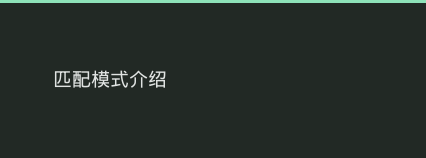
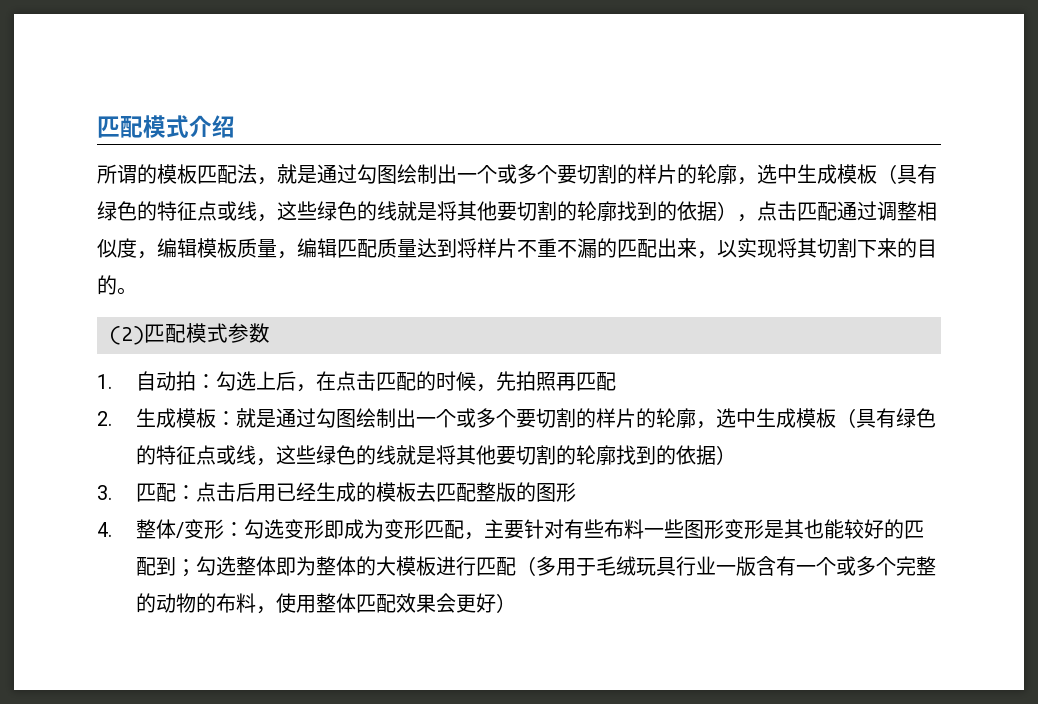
(167, 79) none -> [97,164,937,185] [97,201,937,222] [97,238,937,259] [97,275,137,295] [109,323,270,345] [97,371,617,392] [97,408,937,429] [136,445,737,466] [97,482,577,502] [97,519,925,540] [136,556,937,577] [136,593,517,614] // 所谓的模板匹配法，就是通过勾图绘制出一个或多个要切割的样片的轮廓，选中生成模板（具有绿色的特征点或线，这些绿色的线就是将其他要切割的轮廓找到的依据），点击匹配通过调整相似度，编辑模板质量，编辑匹配质量达到将样片不重不漏的匹配出来，以实现将其切割下来的目的。 // (2)匹配模式参数 // 1.自动拍：勾选上后，在点击匹配的时候，先拍照再匹配 // 2.生成模板：就是通过勾图绘制出一个或多个要切割的样片的轮廓，选中生成模板（具有绿色的特征点或线，这些绿色的线就是将其他要切割的轮廓找到的依据） // 3.匹配：点击后用已经生成的模板去匹配整版的图形 // 4.整体/变形：勾选变形即成为变形匹配，主要针对有些布料一些图形变形是其也能较好的匹配到；勾选整体即为整体的大模板进行匹配（多用于毛绒玩具行业一版含有一个或多个完整的动物的布料，使用整体匹配效果会更好）

